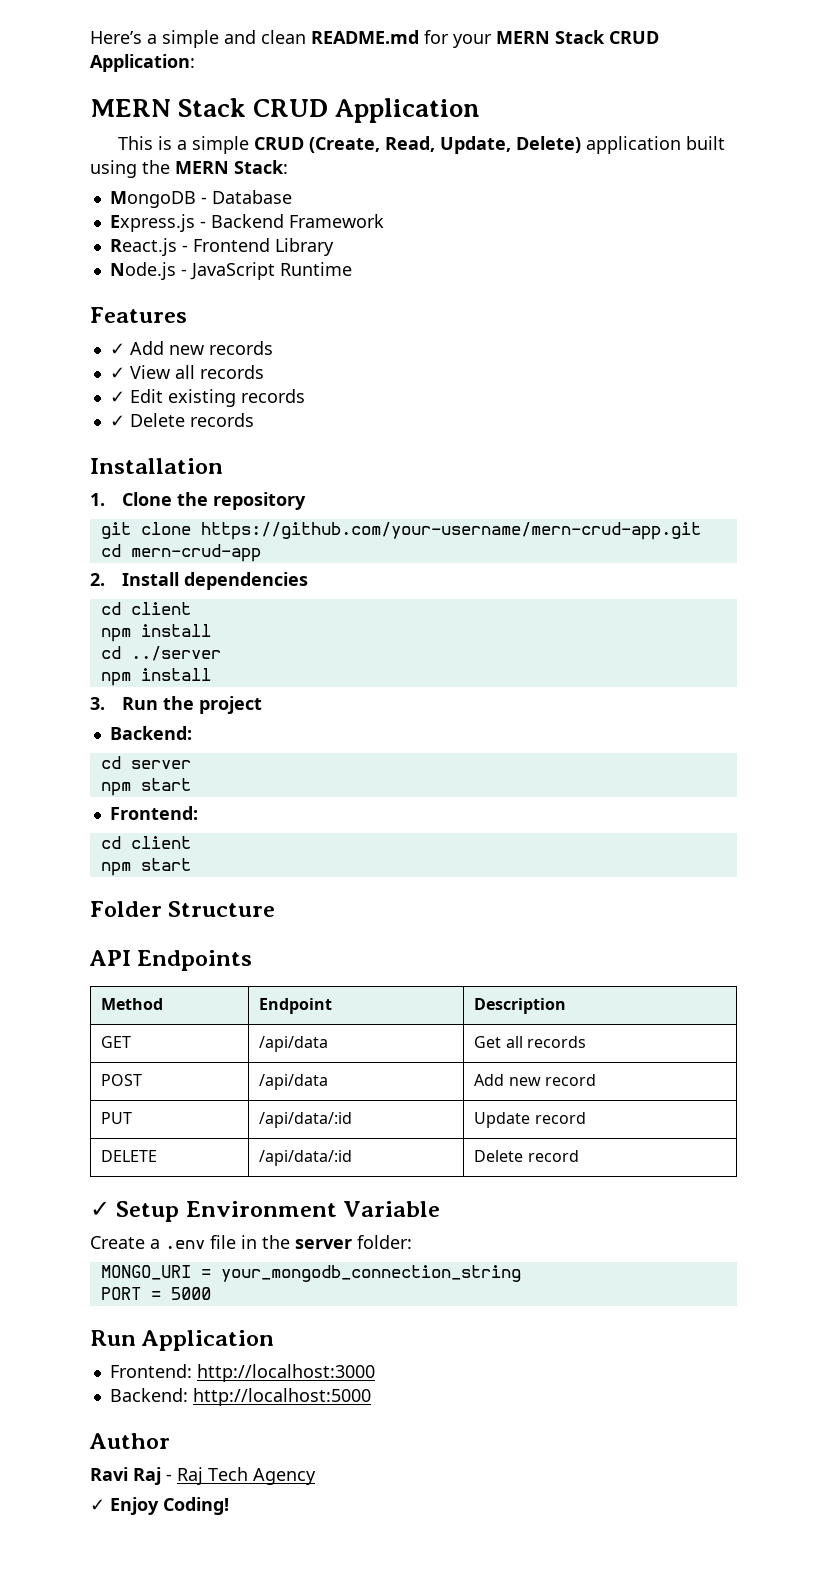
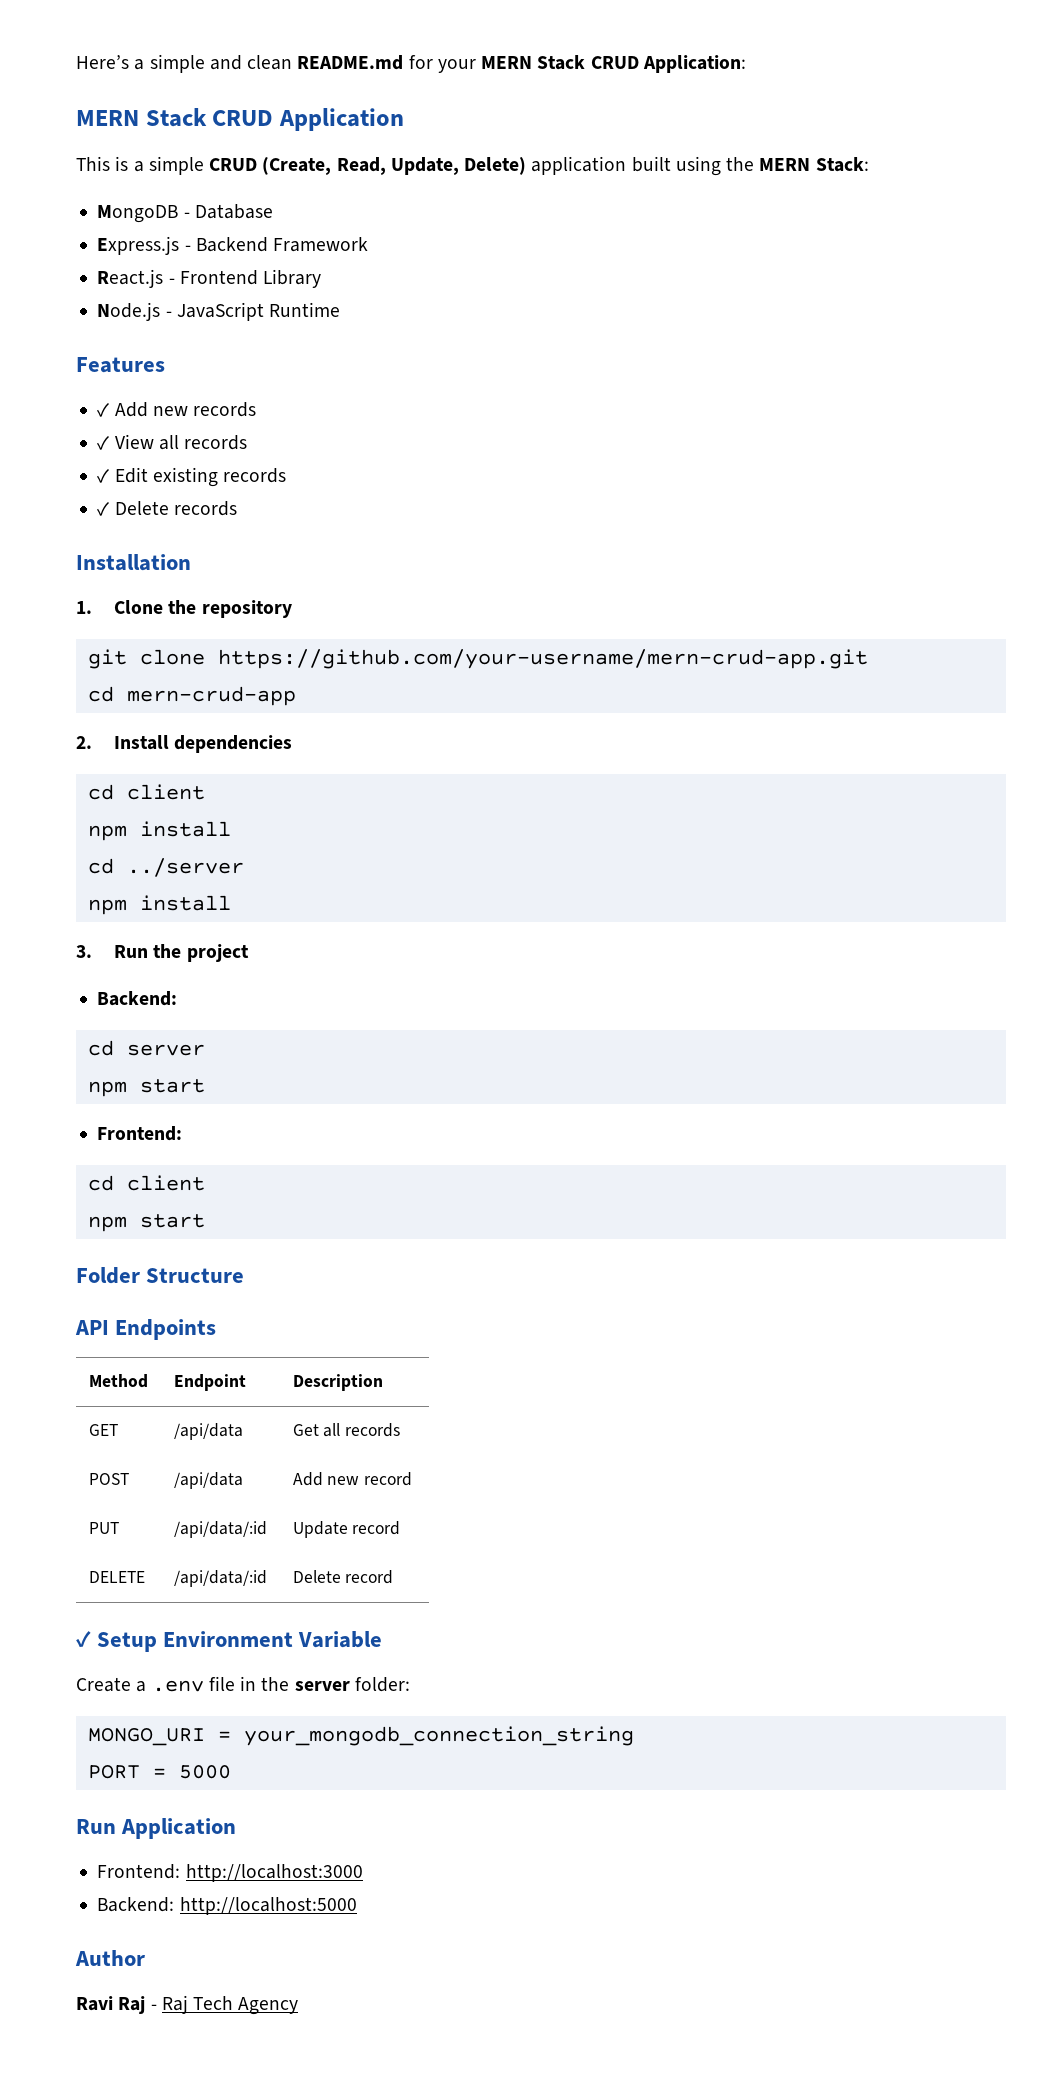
[90,1497,229,1515] // ✓ Enjoy Coding! -> (299, 2006) none

